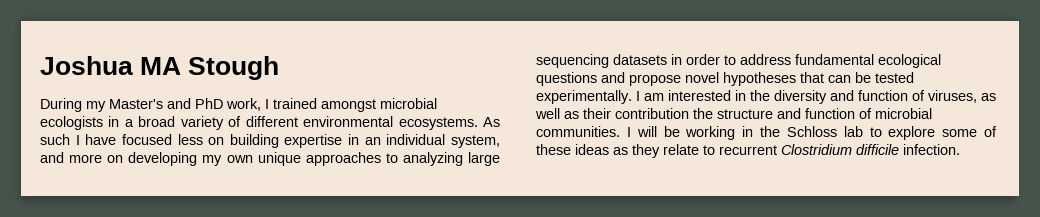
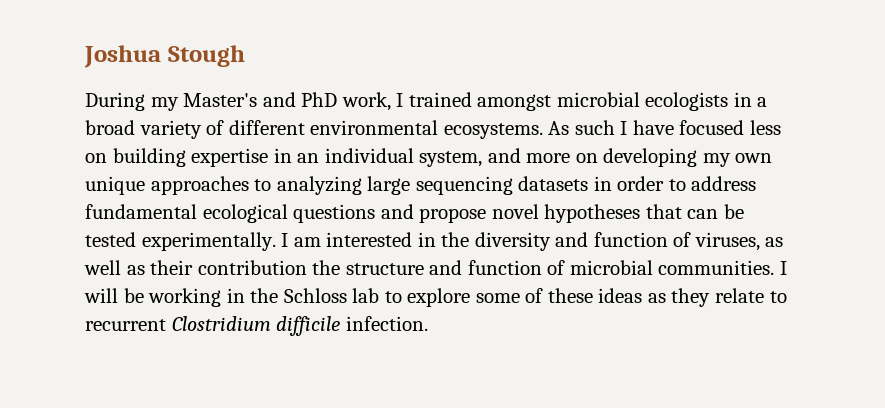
[140,57,182,75] MA -> (161, 56) none

